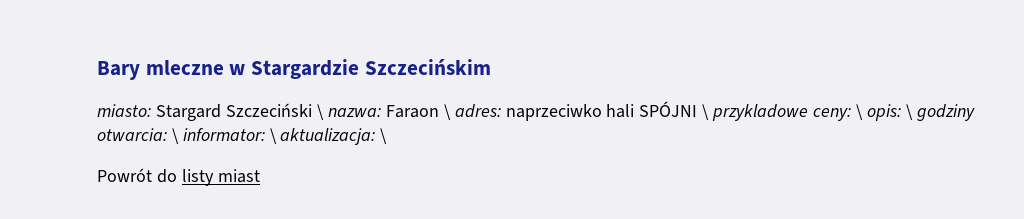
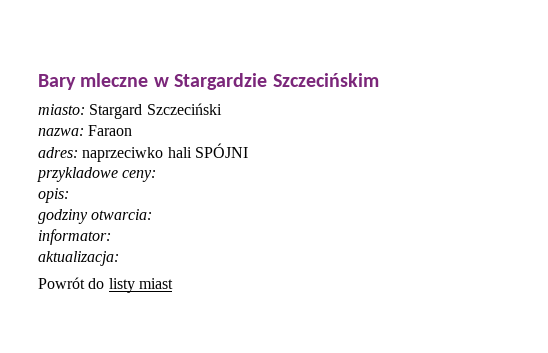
[316,104,324,120] \ -> (222, 109) //
[443,104,451,120] \ -> (133, 130) //
[702,104,710,120] \ -> (248, 150) //
[856,104,864,120] \ -> (157, 176) //
[906,104,914,120] \ -> (69, 195) //
[171,128,179,144] \ -> (153, 214) //
[269,128,277,144] \ -> (111, 237) //
[380,128,388,144] \ -> (119, 258) none

